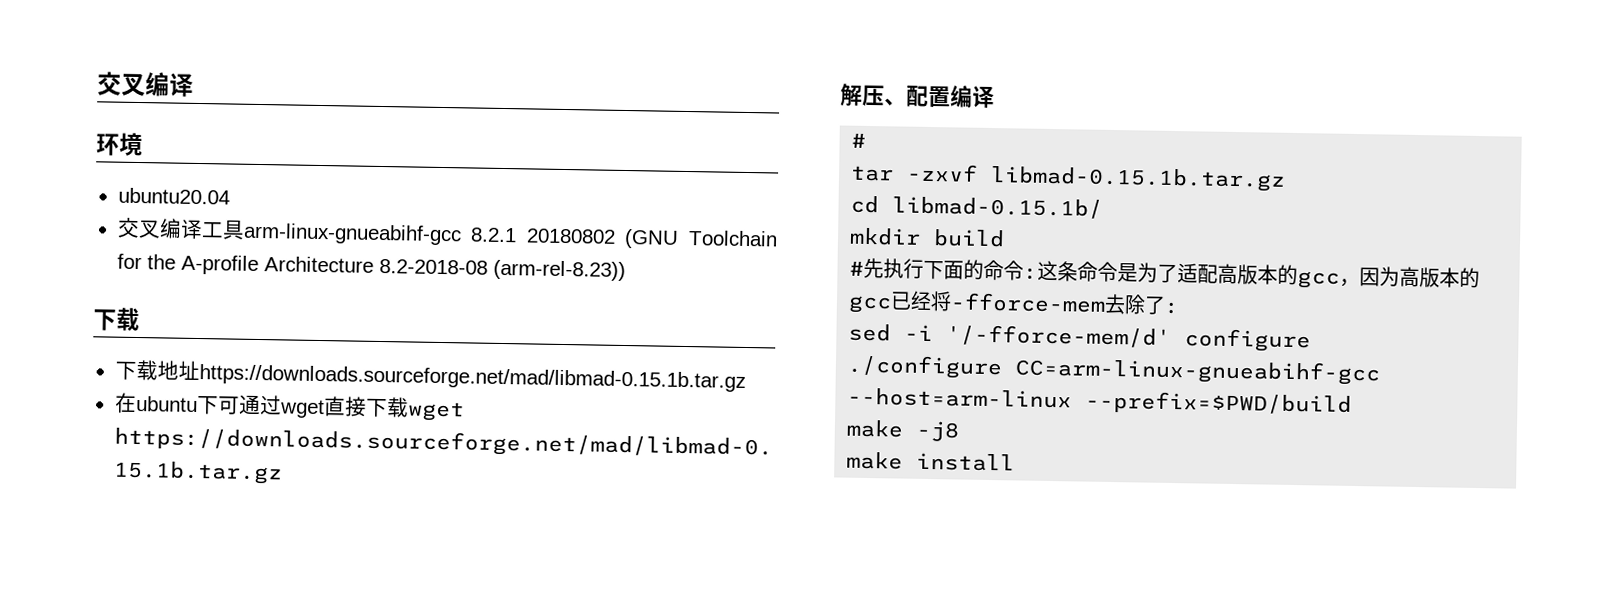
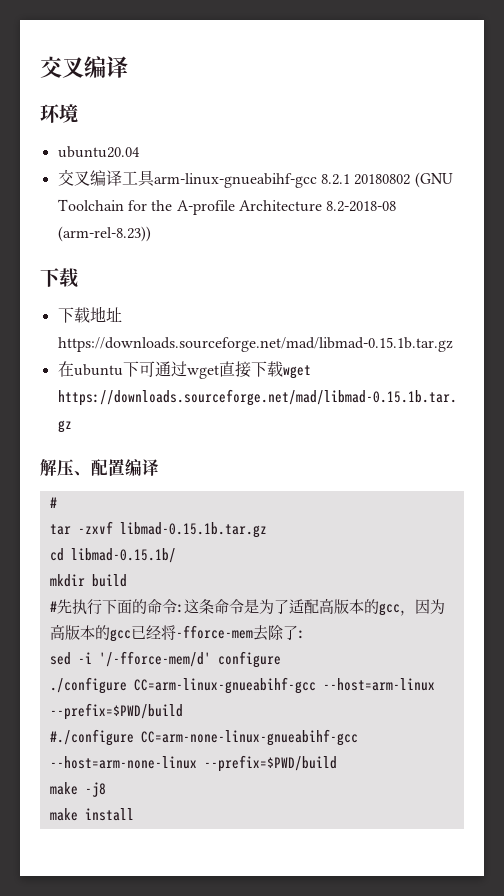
(1353, 403) none -> [49,729,358,746] [49,755,337,772] // #./configure CC=arm-none-linux-gnueabihf-gcc --host=arm-none-linux --prefix=$PWD/build

